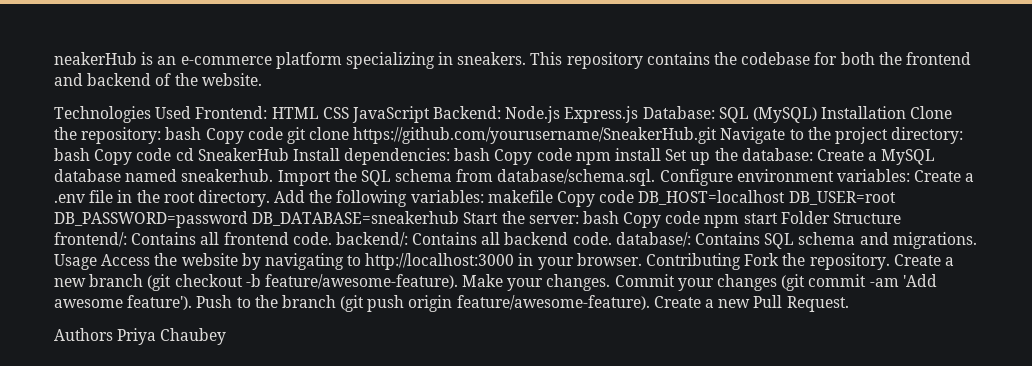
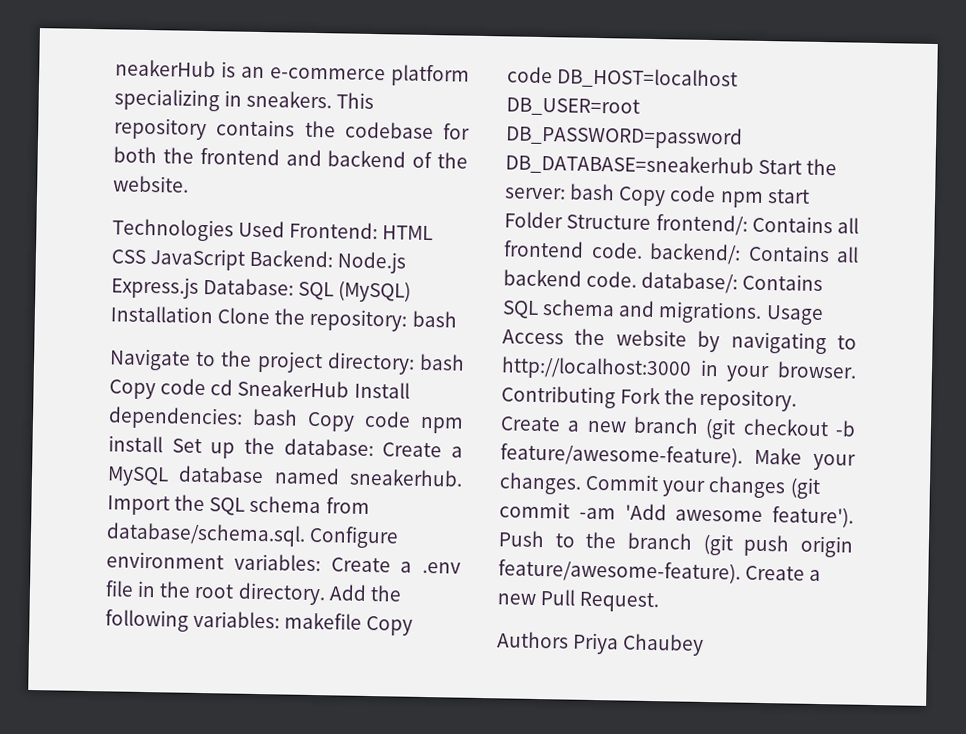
[205,127,718,144] Copy code git clone https://github.com/yourusername/SneakerHub.git -> (457, 319) //

